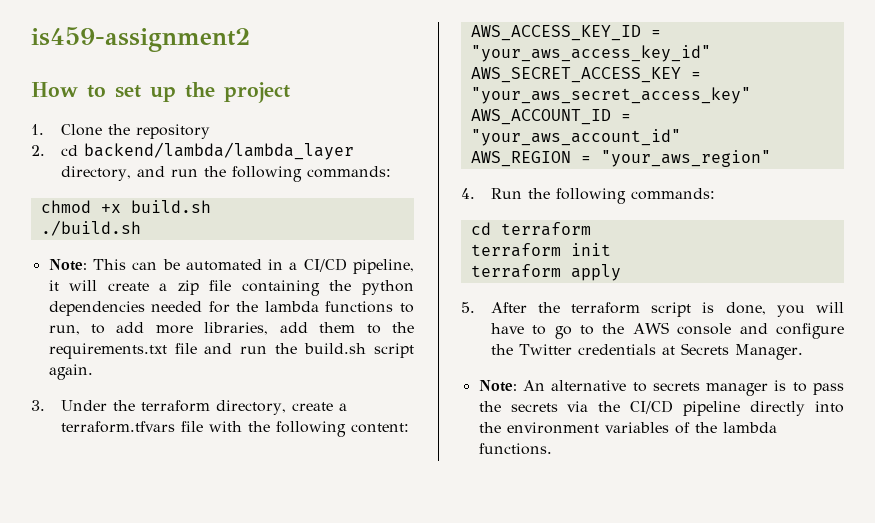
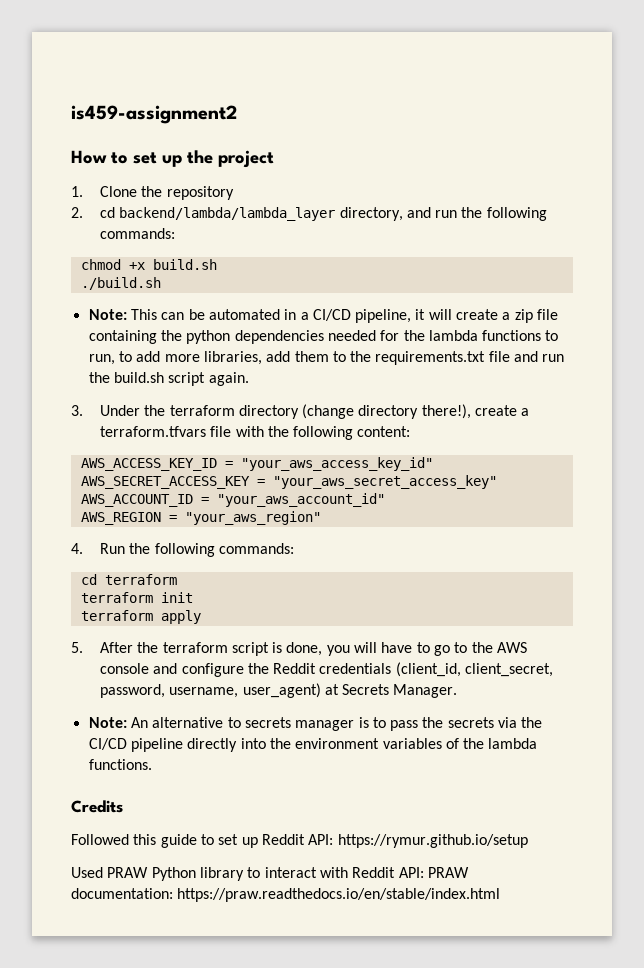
[215,400,286,415] directory, -> [238,404,471,419] directory (change directory there!),
[518,344,656,355] Twitter credentials -> [273,662,554,677] [99,683,321,698] Reddit credentials (client_id, client_secret, password, username, user_agent)
(552, 449) none -> [71,800,123,813] [71,834,528,848] [71,867,469,881] [71,888,501,902] // Credits // Followed this guide to set up Reddit API: https://rymur.github.io/setup // Used PRAW Python library to interact with Reddit API: PRAW documentation: https://praw.readthedocs.io/en/stable/index.html

